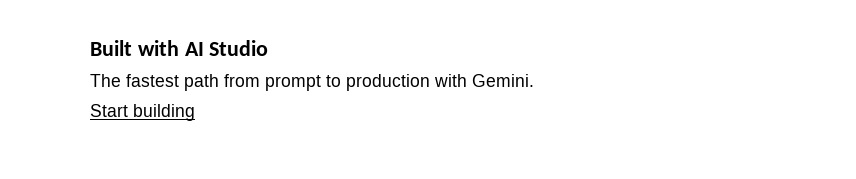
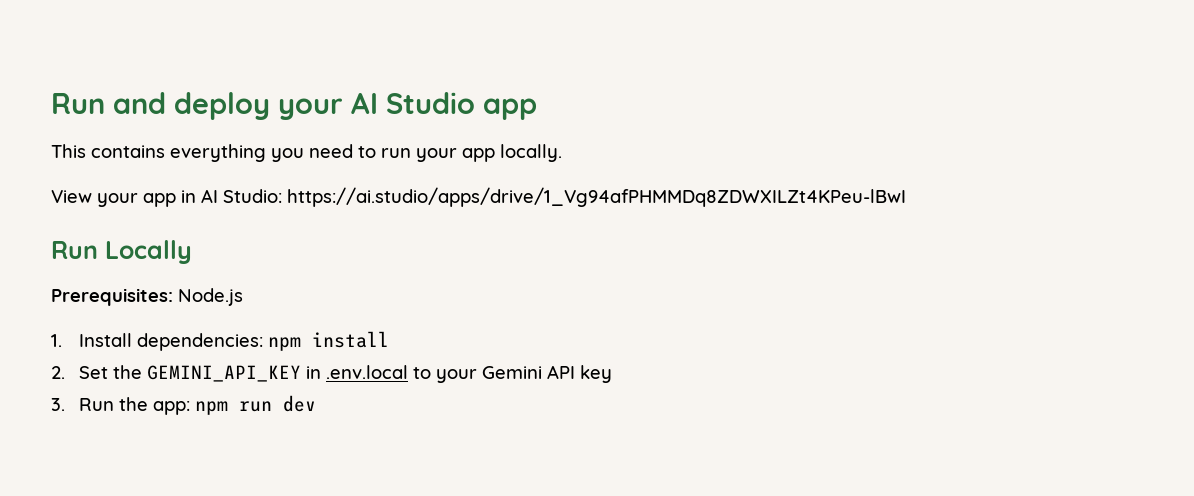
[90,40,269,56] [90,74,534,91] [90,104,195,121] Built with AI Studio // The fastest path from prompt to production with Gemini. // Start building -> [51,92,537,120] [51,144,562,162] [51,187,906,207] [51,240,192,264] [51,288,243,306] [51,331,389,351] [51,365,612,383] [51,395,316,415] Run and deploy your AI Studio app // This contains everything you need to run your app locally. // View your app in AI Studio: https://ai.studio/apps/drive/1_Vg94afPHMMDq8ZDWXILZt4KPeu-lBwI // Run Locally // Prerequisites: Node.js // 1. Install dependencies: npm install // 2. Set the GEMINI_API_KEY in .env.local to your Gemini API key // 3. Run the app: npm run dev

